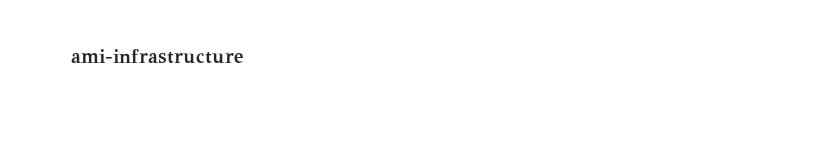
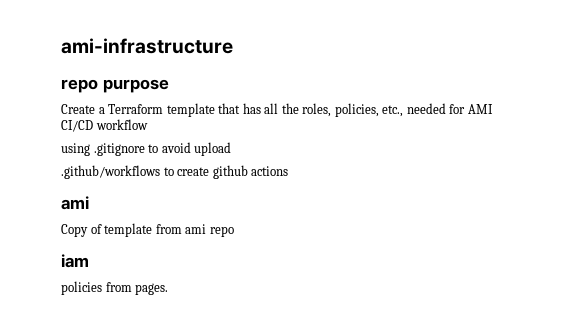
(244, 56) none -> [61,79,169,93] [61,103,493,117] [61,119,148,132] [61,142,232,156] [61,165,289,179] [61,196,89,210] [61,223,234,237] [61,254,89,268] [61,281,169,295] // repo purpose // Create a Terraform template that has all the roles, policies, etc., needed for AMI CI/CD workflow // using .gitignore to avoid upload // .github/workflows to create github actions // ami // Copy of template from ami repo // iam // policies from pages.

